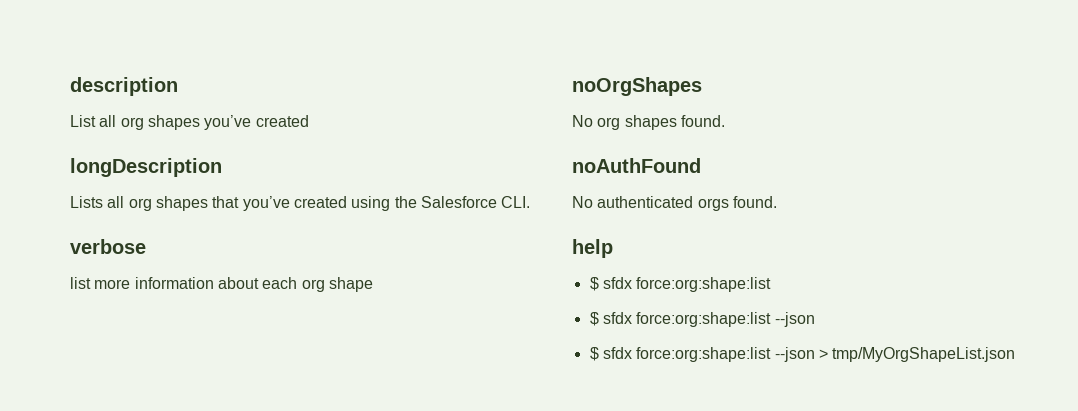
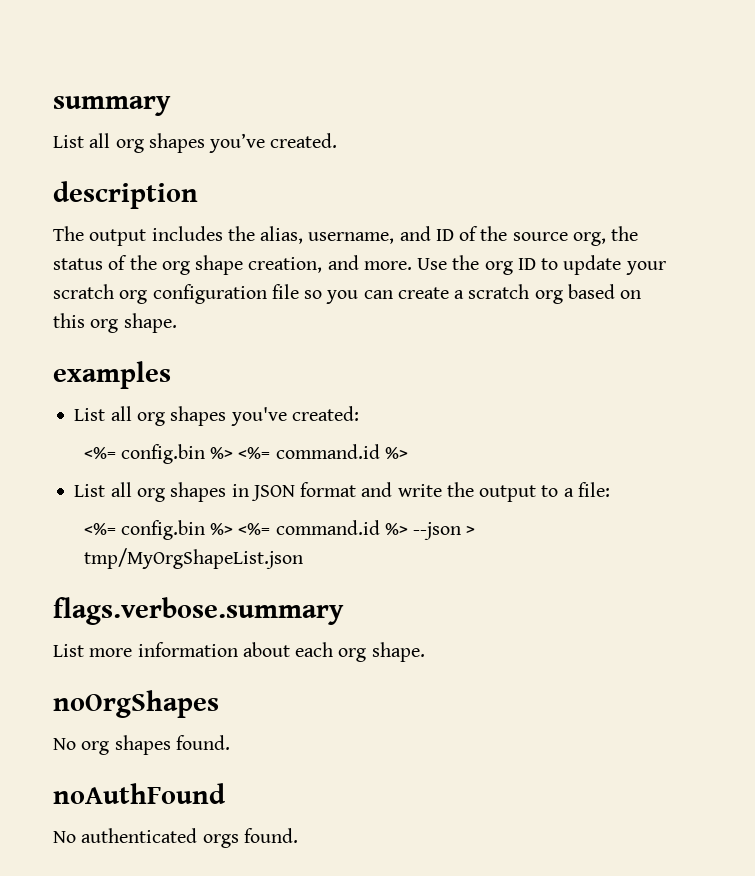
[70,77,178,96] [70,115,309,130] [70,158,222,177] [70,196,531,211] [70,239,146,254] [70,277,91,289] description // List all org shapes you’ve created // longDescription // Lists all org shapes that you’ve created using the Salesforce CLI. // verbose // list -> [53,96,171,116] [53,133,338,153] [53,181,198,209] [53,226,639,246] [53,255,666,275] [53,284,642,304] [53,313,177,333] [53,361,171,389] [74,406,359,426] [83,444,408,464] [74,482,610,502] [83,520,476,540] [83,548,303,569] [53,597,344,625] [53,644,84,657] summary // List all org shapes you’ve created. // description // The output includes the alias, username, and ID of the source org, the status of the org shape creation, and more. Use the org ID to update your scratch org configuration file so you can create a scratch org based on this org shape. // examples // List all org shapes you've created: // <%= config.bin %> <%= command.id %> // List all org shapes in JSON format and write the output to a file: // <%= config.bin %> <%= command.id %> --json > tmp/MyOrgShapeList.json // flags.verbose.summary // List
[328,277,373,292] shape -> [371,642,425,662] shape.
[572,239,613,258] [589,277,772,292] [589,312,815,327] [589,347,1016,362] // help // $ sfdx force:org:shape:list // $ sfdx force:org:shape:list --json // $ sfdx force:org:shape:list --json > tmp/MyOrgShapeList.json -> (298, 835) none

